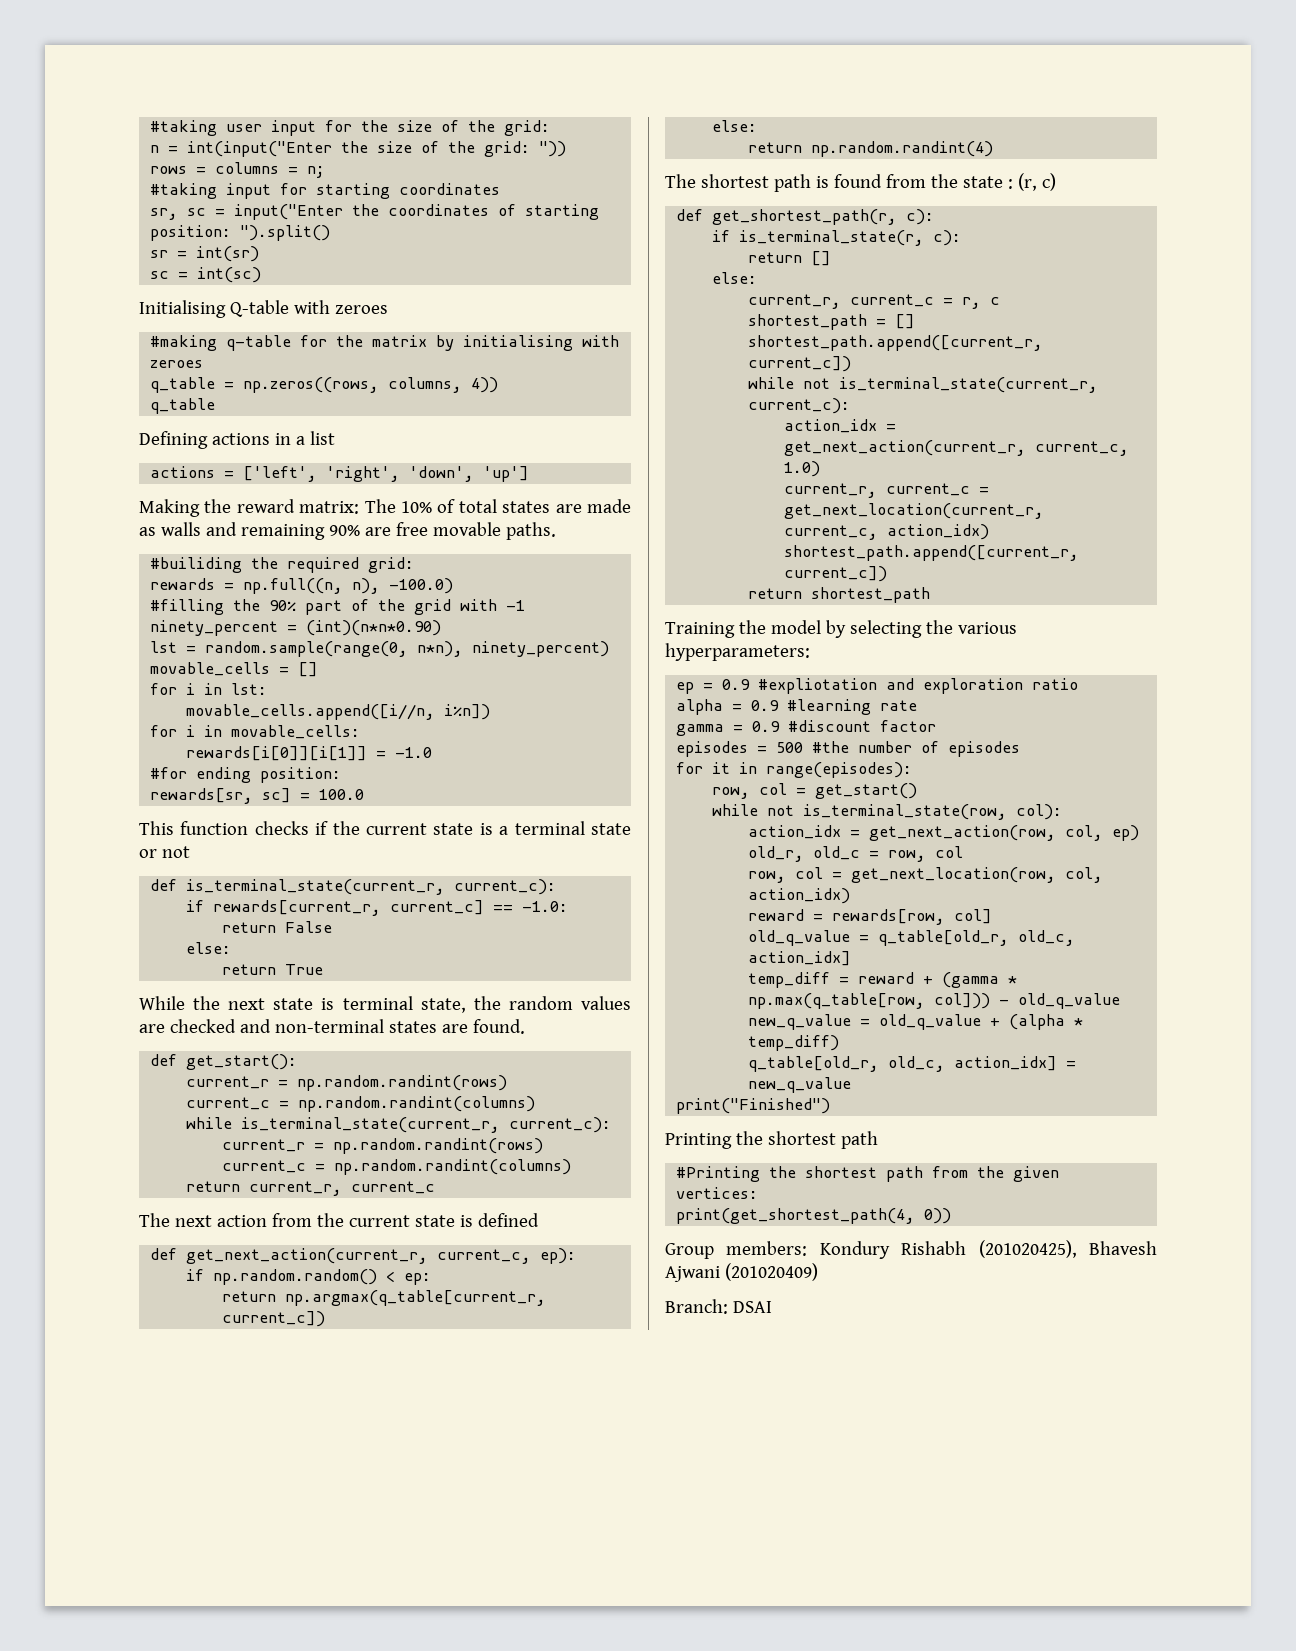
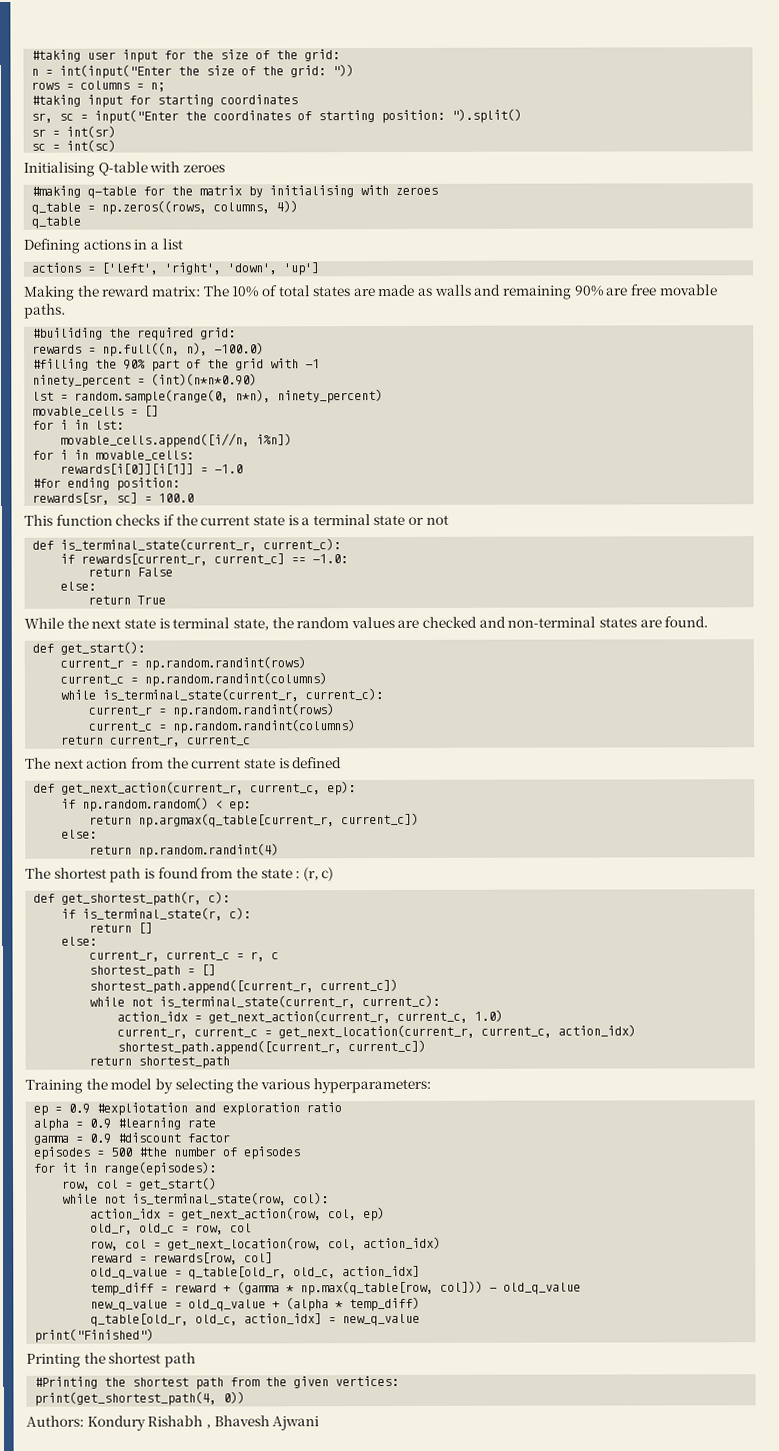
[665,1241,808,1259] Group members: -> [26,1415,84,1427] Authors:
[978,1240,1077,1258] (201020425), -> [205,1424,211,1429] ,
[724,1263,818,1281] [665,1299,772,1314] (201020409) // Branch: DSAI -> (320, 1423) none

